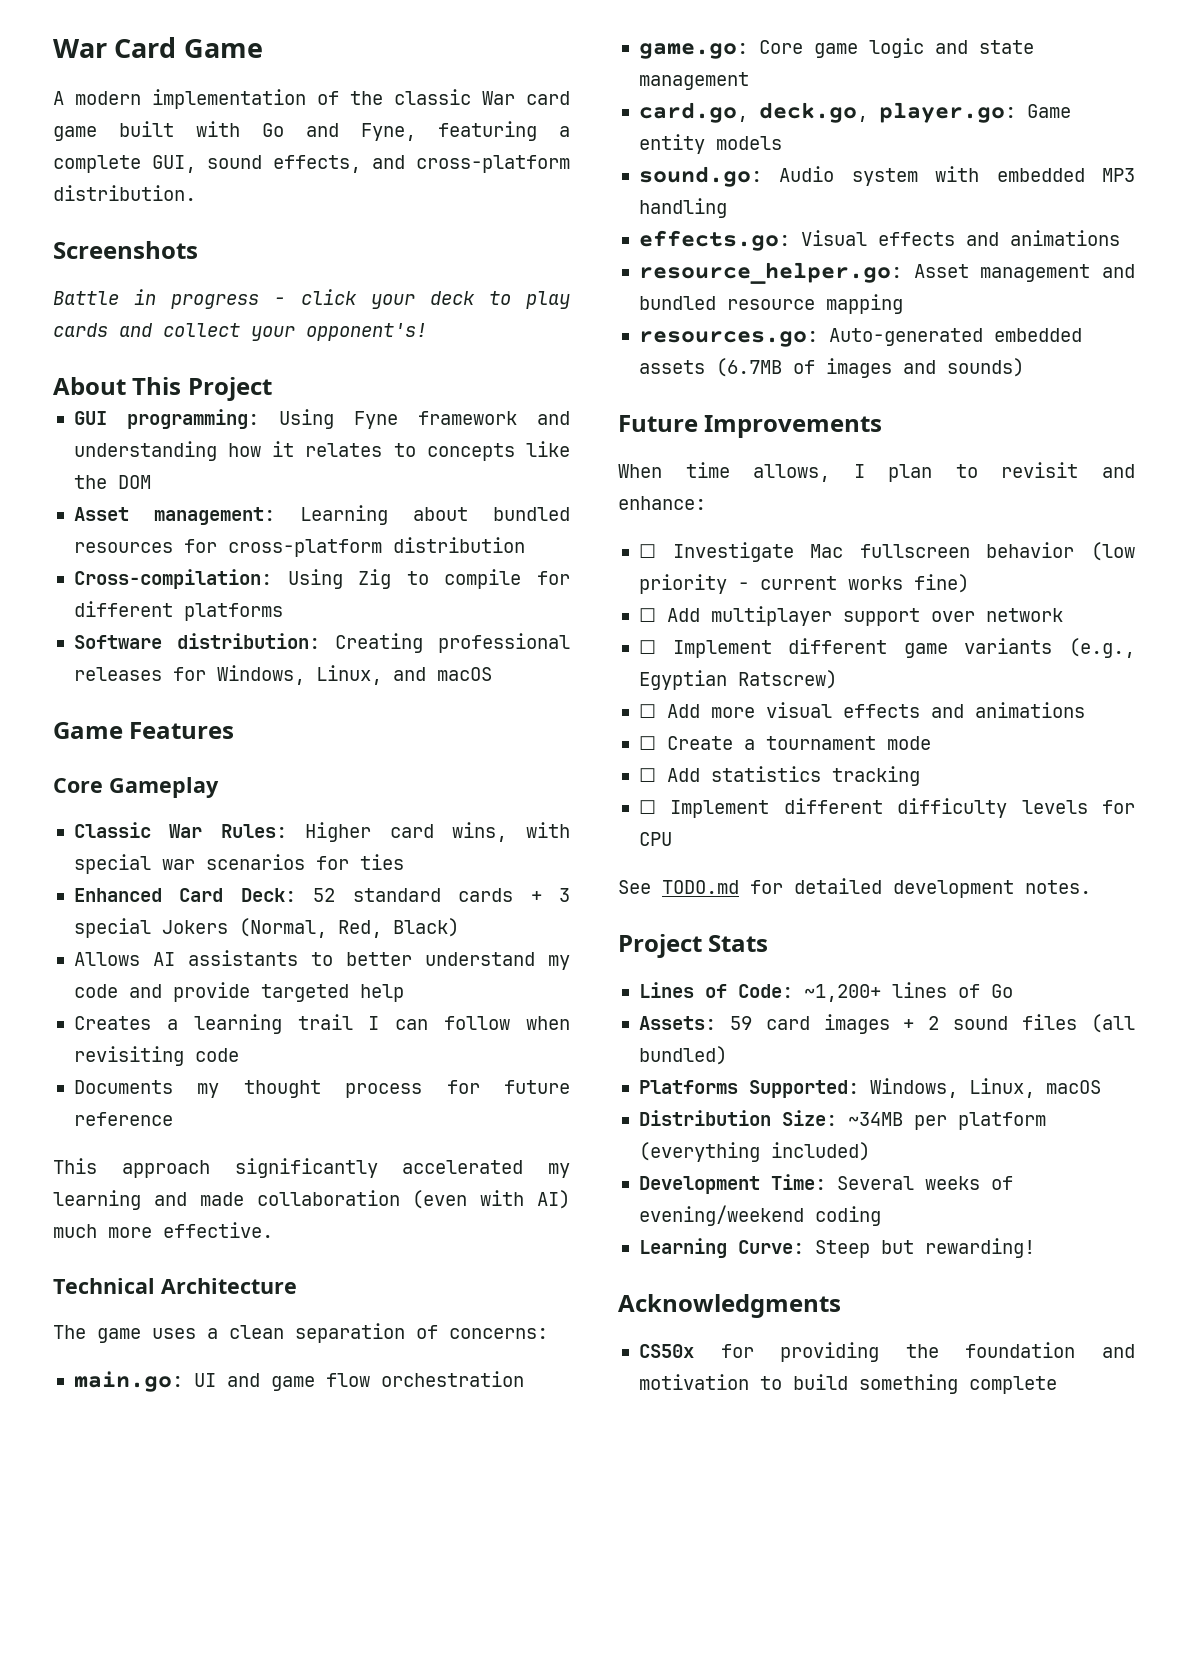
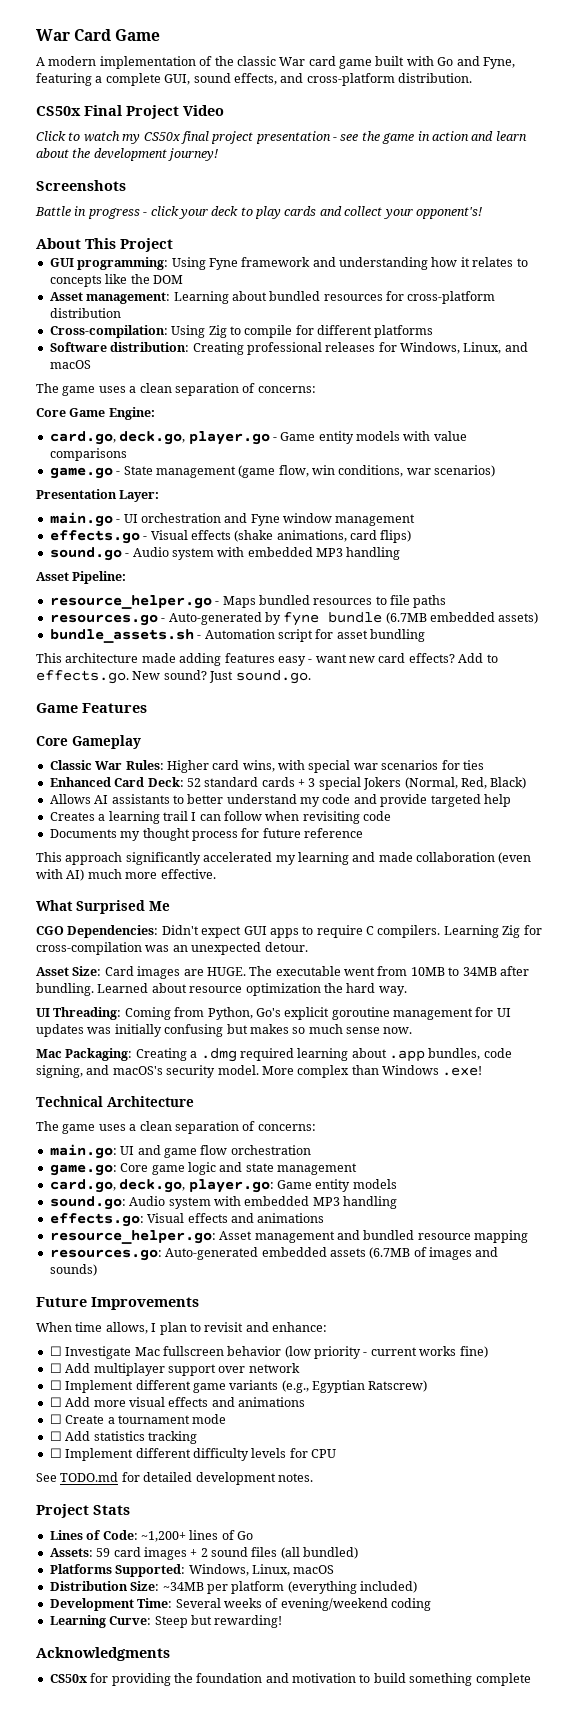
(196, 193) none -> [36,105,224,119] [36,131,527,144] [36,148,219,161] // CS50x Final Project Video // Click to watch my CS50x final project presentation - see the game in action and learn about the development journey!
(492, 674) none -> [36,383,316,396] [36,407,155,420] [49,431,467,445] [49,448,127,461] [49,465,496,479] [36,489,160,502] [49,512,416,527] [49,530,412,544] [49,547,401,561] [36,571,127,584] [49,595,447,609] [49,612,539,626] [49,629,425,643] [36,653,498,666] [36,670,311,684] // The game uses a clean separation of concerns: // Core Game Engine: // card.go, deck.go, player.go - Game entity models with value comparisons // game.go - State management (game flow, win conditions, war scenarios) // Presentation Layer: // main.go - UI orchestration and Fyne window management // effects.go - Visual effects (shake animations, card flips) // sound.go - Audio system with embedded MP3 handling // Asset Pipeline: // resource_helper.go - Maps bundled resources to file paths // resources.go - Auto-generated by fyne bundle (6.7MB embedded assets) // bundle_assets.sh - Automation script for asset bundling // This architecture made adding features easy - want new card effects? Add to effects.go. New sound? Just sound.go.
(273, 1230) none -> [36,900,170,914] [36,925,542,938] [36,942,308,955] [36,966,529,979] [36,983,407,996] [36,1007,511,1020] [36,1024,413,1037] [36,1048,512,1062] [36,1065,483,1078] // What Surprised Me // CGO Dependencies: Didn't expect GUI apps to require C compilers. Learning Zig for cross-compilation was an unexpected detour. // Asset Size: Card images are HUGE. The executable went from 10MB to 34MB after bundling. Learned about resource optimization the hard way. // UI Threading: Coming from Python, Go's explicit goroutine management for UI updates was initially confusing but makes so much sense now. // Mac Packaging: Creating a .dmg required learning about .app bundles, code signing, and macOS's security model. More complex than Windows .exe!

